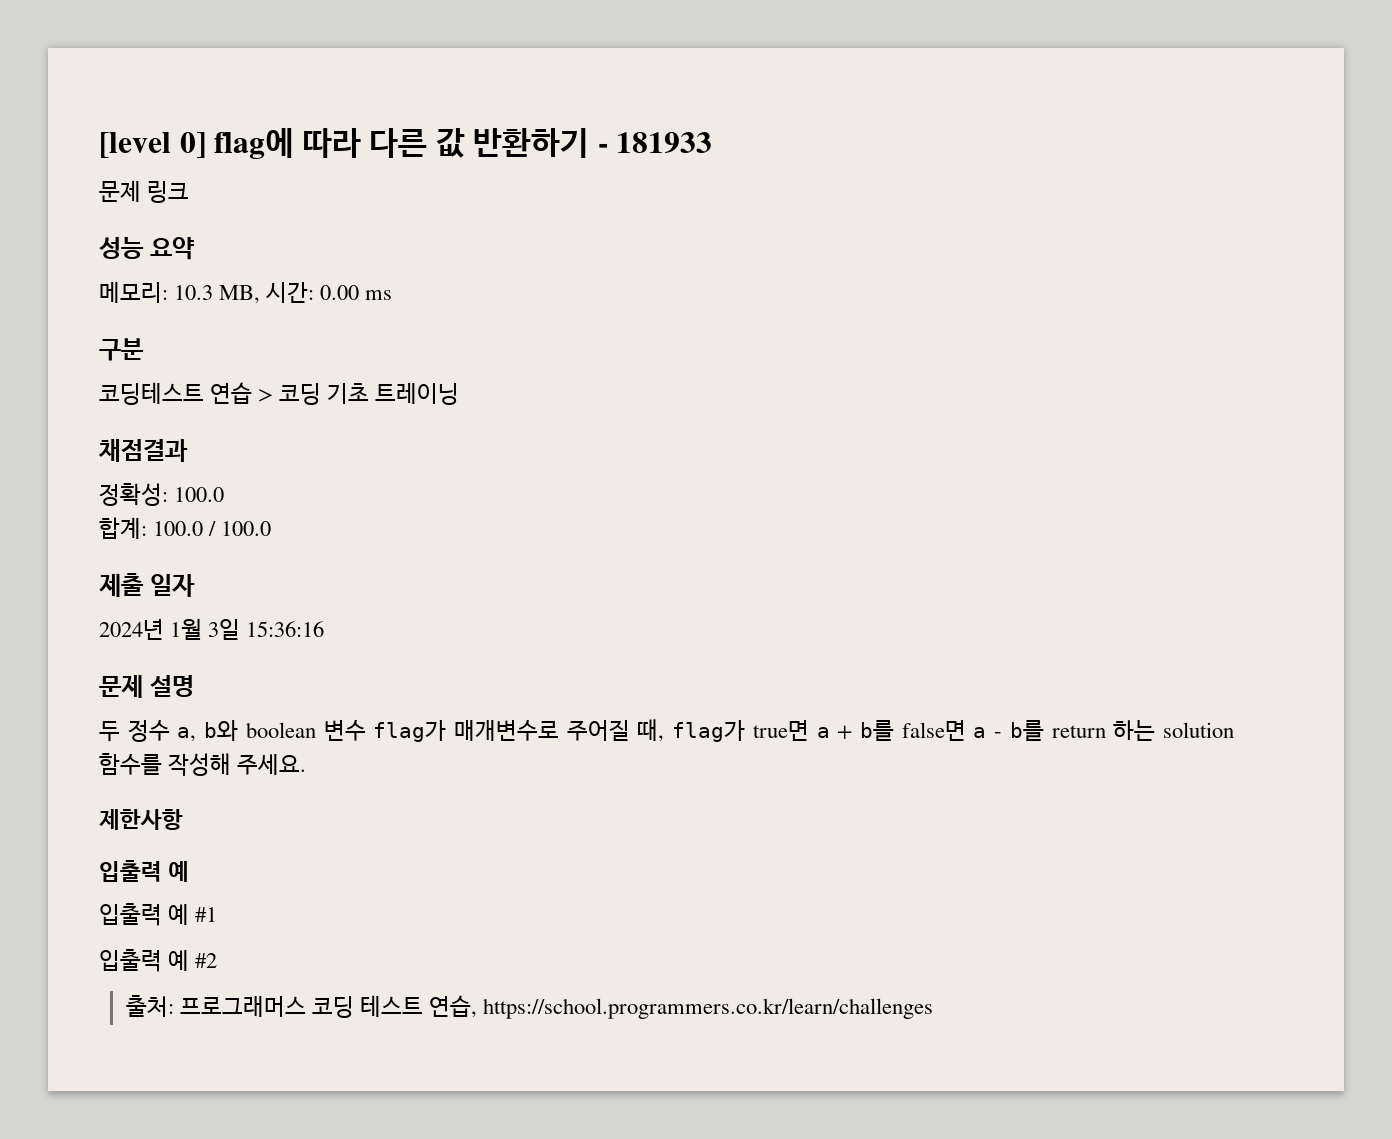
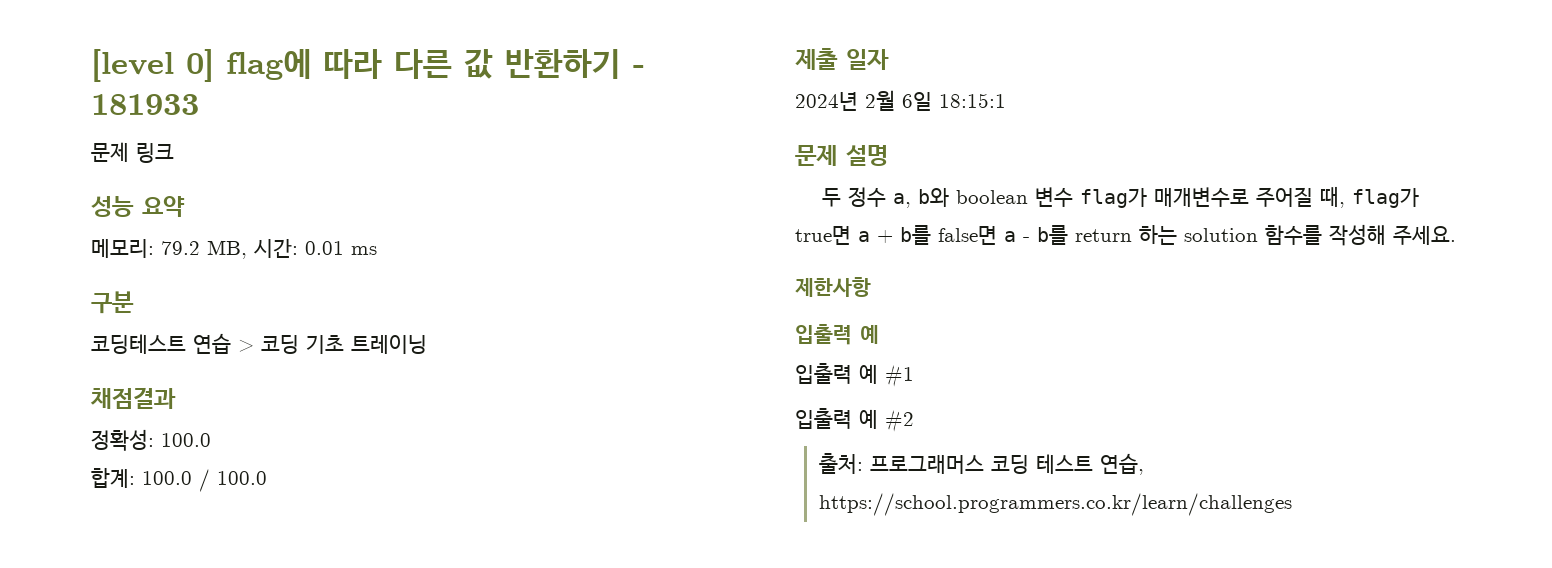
[174,285,214,300] 10.3 -> [161,241,200,255] 79.2
[320,285,360,300] 0.00 -> [305,241,344,255] 0.01
[170,618,325,640] 1월 3일 15:36:16 -> [865,90,1006,111] 2월 6일 18:15:1

